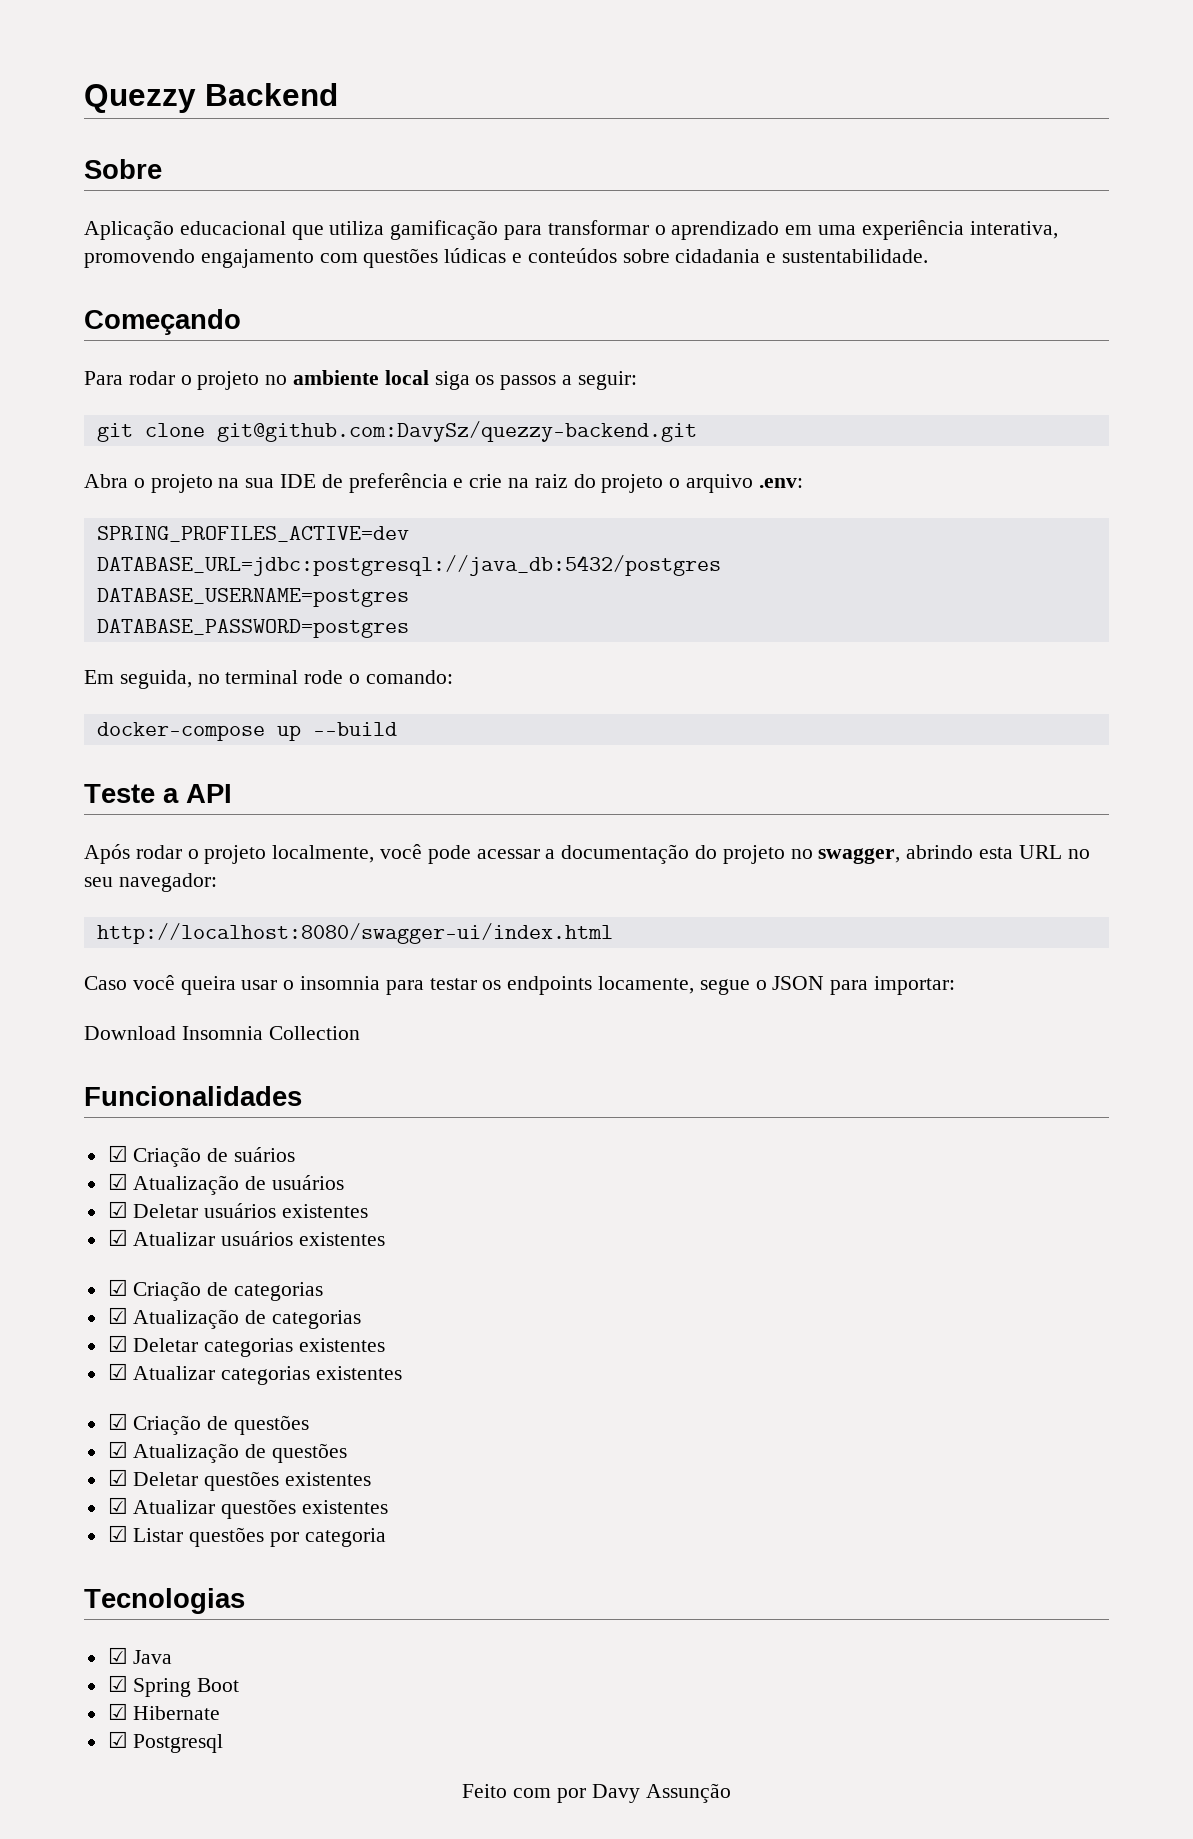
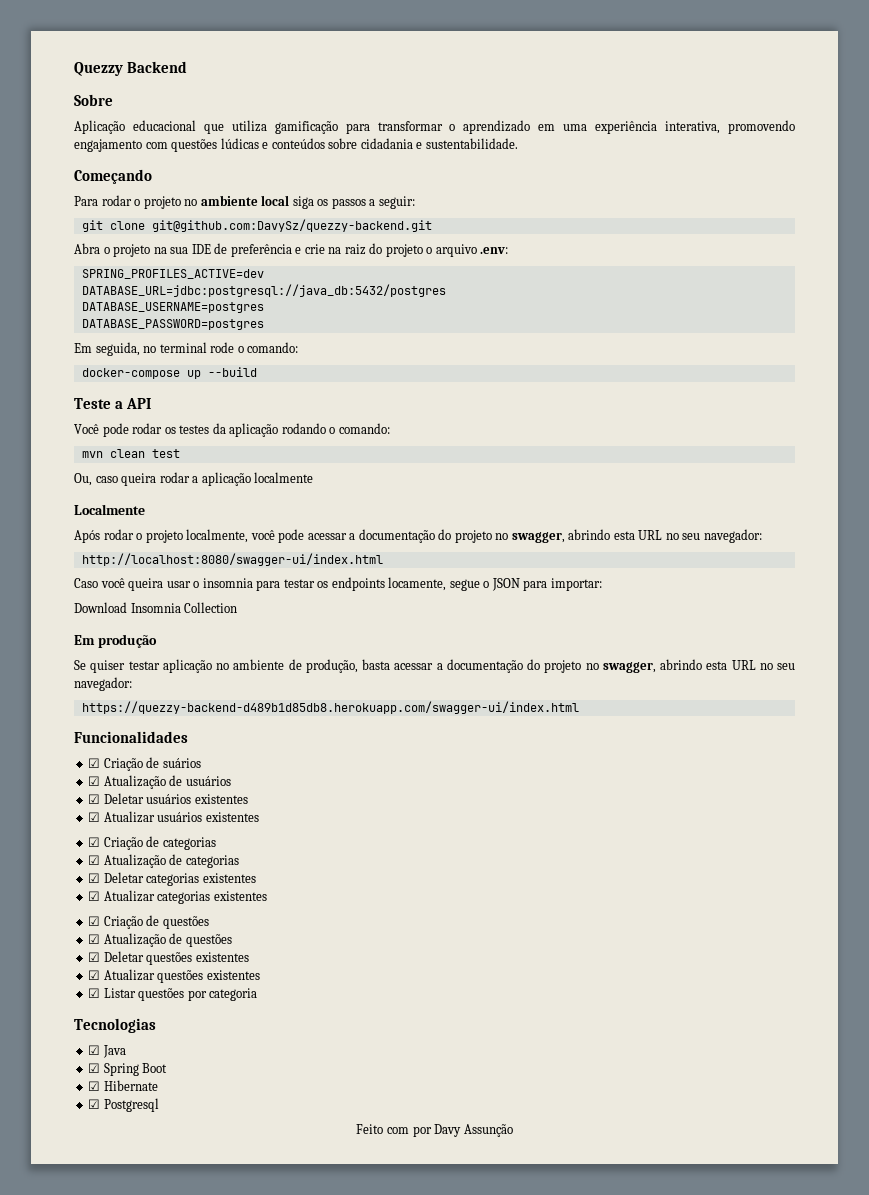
(232, 793) none -> [74,423,390,437] [81,449,180,458] [74,472,314,486] [74,504,145,515] // Você pode rodar os testes da aplicação rodando o comando: // mvn clean test // Ou, caso queira rodar a aplicação localmente // Localmente
(360, 1033) none -> [74,634,157,648] [74,659,795,673] [74,677,132,691] [81,701,579,714] // Em produção // Se quiser testar aplicação no ambiente de produção, basta acessar a documentação do projeto no swagger, abrindo esta URL no seu navegador: // https://quezzy-backend-d489b1d85db8.herokuapp.com/swagger-ui/index.html

